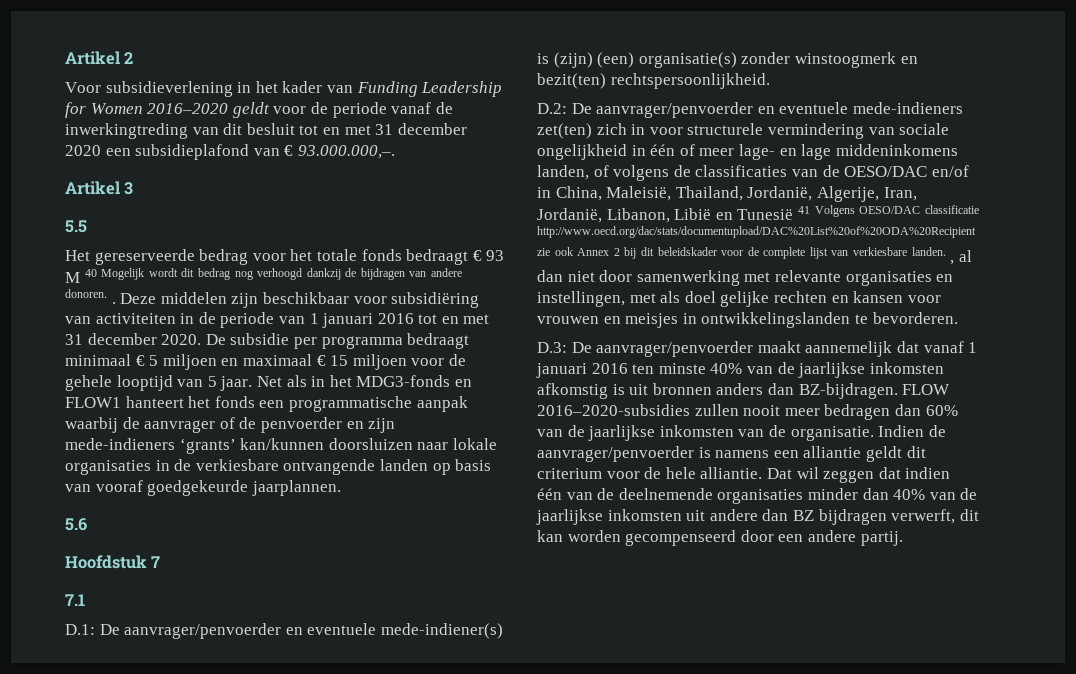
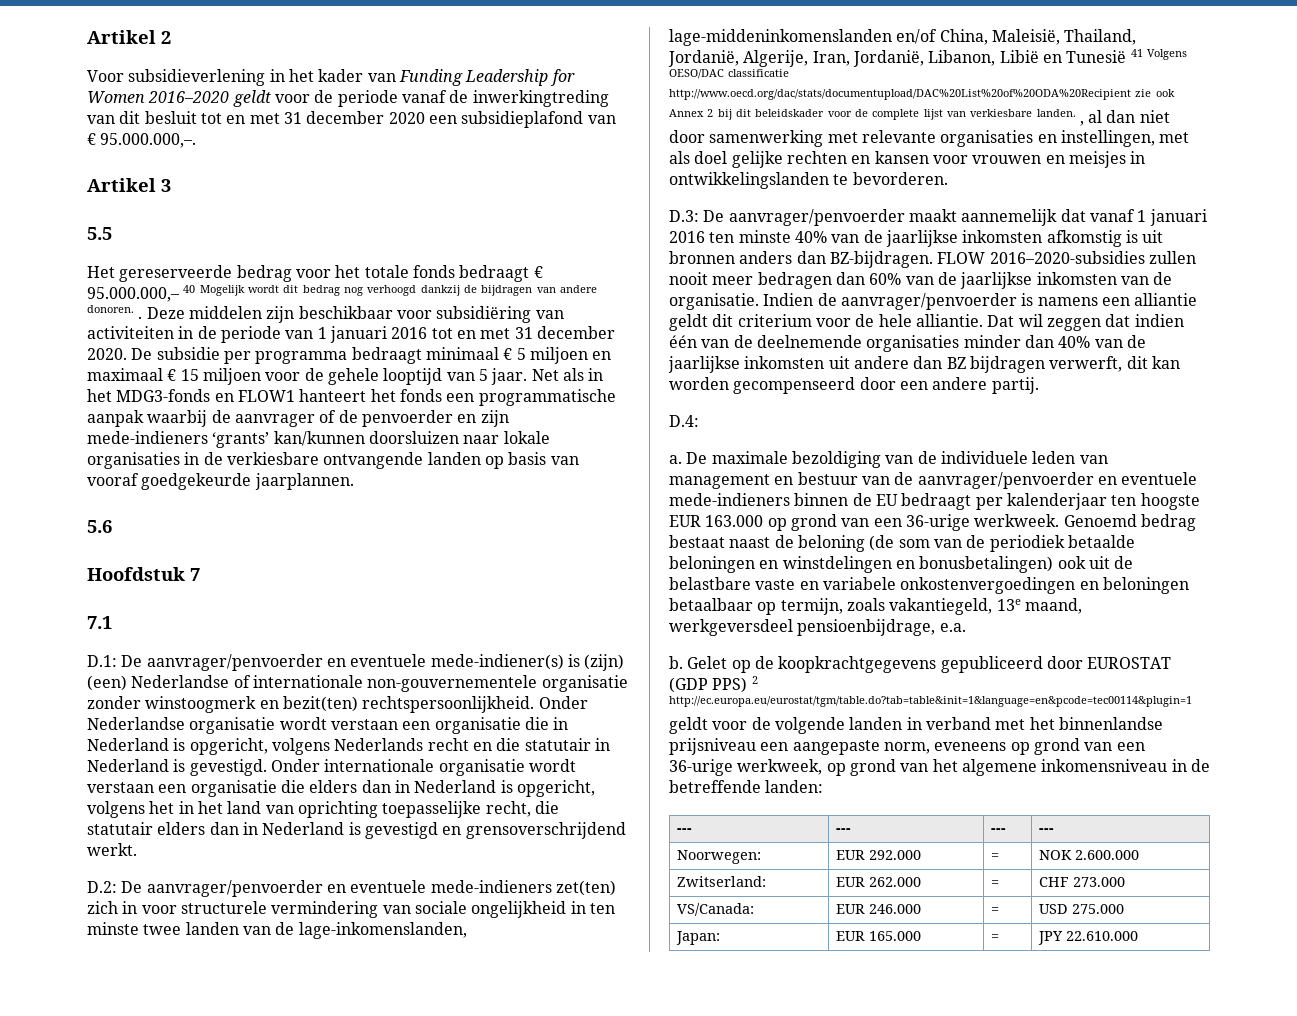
[297,145,395,159] 93.000.000,–. -> [100,133,197,148] 95.000.000,–.
[486,250,505,261] [65,272,80,283] 93 M -> [87,287,180,302] 95.000.000,–
[638,52,737,68] organisatie(s) -> [131,675,628,692] Nederlandse of internationale non-gouvernementele organisatie
(770, 81) none -> [538,696,588,709] [87,717,569,734] [87,738,610,755] [87,759,576,776] [87,780,595,797] [87,801,559,818] [87,822,626,839] [87,843,137,856] Onder Nederlandse organisatie wordt verstaan een organisatie die in Nederland is opgericht, volgens Nederlands recht en die statutair in Nederland is gevestigd. Onder internationale organisatie wordt verstaan een organisatie die elders dan in Nederland is opgericht, volgens het in het land van oprichting toepasselijke recht, die statutair elders dan in Nederland is gevestigd en grensoverschrijdend werkt.
[650,144,958,160] [537,165,969,181] [537,187,551,198] één of meer lage- en lage middeninkomens landen, of volgens de classificaties van de OESO/DAC en/of in -> [589,903,615,914] [87,922,467,939] [669,29,938,46] ten minste twee landen van de lage-inkomenslanden, lage-middeninkomenslanden en/of
(903, 538) none -> [669,415,699,427] [669,451,1108,468] [669,472,1198,489] [669,493,1200,510] [669,514,1196,531] [669,535,1135,552] [669,556,1134,573] [669,577,1189,594] [669,598,1082,615] [669,619,966,636] [669,656,1172,673] [669,676,758,693] [669,696,1192,707] [669,717,1163,734] [669,738,1145,755] [669,759,1210,776] [669,780,824,793] [676,828,692,833] [835,828,851,833] [990,828,1006,833] [1038,828,1054,833] [676,850,761,864] [835,850,921,860] [990,853,999,860] [1038,850,1139,860] [676,876,766,887] [835,877,921,887] [990,880,999,887] [1038,877,1125,887] [676,903,754,916] [835,904,921,914] [990,907,999,914] [1038,904,1124,914] [675,931,720,945] [835,931,921,941] [990,934,999,941] [1037,931,1138,945] // D.4: // a. De maximale bezoldiging van de individuele leden van management en bestuur van de aanvrager/penvoerder en eventuele mede-indieners binnen de EU bedraagt per kalenderjaar ten hoogste EUR 163.000 op grond van een 36-urige werkweek. Genoemd bedrag bestaat naast de beloning (de som van de periodiek betaalde beloningen en winstdelingen en bonusbetalingen) ook uit de belastbare vaste en variabele onkostenvergoedingen en beloningen betaalbaar op termijn, zoals vakantiegeld, 13e maand, werkgeversdeel pensioenbijdrage, e.a. // b. Gelet op de koopkrachtgegevens gepubliceerd door EUROSTAT (GDP PPS) 2 http://ec.europa.eu/eurostat/tgm/table.do?tab=table&init=1&language=en&pcode=tec00114&plugin=1 geldt voor de volgende landen in verband met het binnenlandse prijsniveau een aangepaste norm, eveneens op grond van een 36-urige werkweek, op grond van het algemene inkomensniveau in de betreffende landen: // --- | --- | --- | --- // Noorwegen: | EUR 292.000 | = | NOK 2.600.000 // Zwitserland: | EUR 262.000 | = | CHF 273.000 // VS/Canada: | EUR 246.000 | = | USD 275.000 // Japan: | EUR 165.000 | = | JPY 22.610.000

